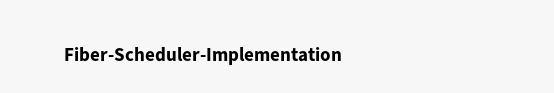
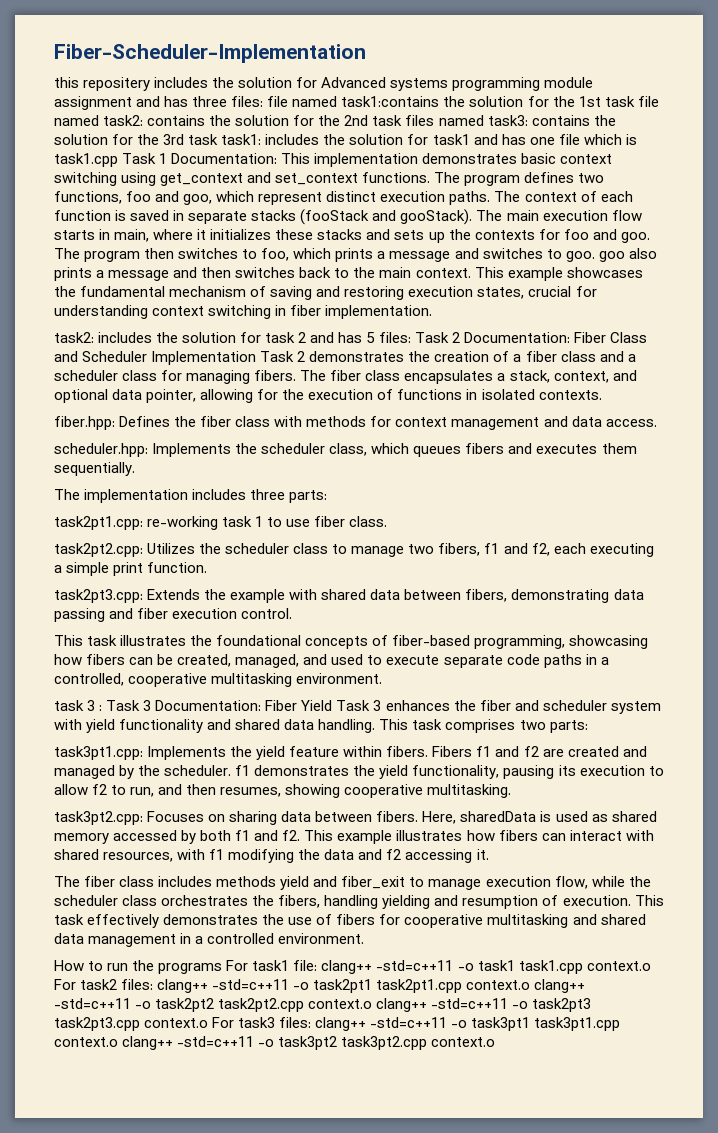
(342, 56) none -> [54,77,594,91] [54,96,659,110] [54,115,616,126] [54,134,637,145] [54,153,613,167] [54,172,605,186] [54,191,633,205] [54,209,642,225] [54,229,650,243] [54,248,657,262] [54,267,643,281] [54,286,597,300] [54,305,433,319] [54,332,647,343] [54,351,636,365] [54,370,637,384] [54,389,602,403] [54,416,657,430] [54,443,637,457] [54,462,135,476] [54,489,328,503] [54,516,388,530] [54,543,654,557] [54,562,208,576] [54,589,644,603] [54,608,293,622] [54,635,649,649] [54,654,609,668] [54,673,383,687] [54,700,661,714] [54,719,588,733] [54,746,647,760] [54,765,664,779] [54,784,512,798] [54,811,657,825] [54,830,654,844] [54,849,489,863] [54,876,651,890] [54,895,664,909] [54,914,646,928] [54,933,365,947] [54,960,651,974] [54,979,586,993] [54,998,592,1012] [54,1017,621,1031] [54,1036,496,1050] // this repositery includes the solution for Advanced systems programming module assignment and has three files: file named task1:contains the solution for the 1st task file named task2: contains the solution for the 2nd task files named task3: contains the solution for the 3rd task task1: includes the solution for task1 and has one file which is task1.cpp Task 1 Documentation: This implementation demonstrates basic context switching using get_context and set_context functions. The program defines two functions, foo and goo, which represent distinct execution paths. The context of each function is saved in separate stacks (fooStack and gooStack). The main execution flow starts in main, where it initializes these stacks and sets up the contexts for foo and goo. The program then switches to foo, which prints a message and switches to goo. goo also prints a message and then switches back to the main context. This example showcases the fundamental mechanism of saving and restoring execution states, crucial for understanding context switching in fiber implementation. // task2: includes the solution for task 2 and has 5 files: Task 2 Documentation: Fiber Class and Scheduler Implementation Task 2 demonstrates the creation of a fiber class and a scheduler class for managing fibers. The fiber class encapsulates a stack, context, and optional data pointer, allowing for the execution of functions in isolated contexts. // fiber.hpp: Defines the fiber class with methods for context management and data access. // scheduler.hpp: Implements the scheduler class, which queues fibers and executes them sequentially. // The implementation includes three parts: // task2pt1.cpp: re-working task 1 to use fiber class. // task2pt2.cpp: Utilizes the scheduler class to manage two fibers, f1 and f2, each executing a simple print function. // task2pt3.cpp: Extends the example with shared data between fibers, demonstrating data passing and fiber execution control. // This task illustrates the foundational concepts of fiber-based programming, showcasing how fibers can be created, managed, and used to execute separate code paths in a controlled, cooperative multitasking environment. // task 3 : Task 3 Documentation: Fiber Yield Task 3 enhances the fiber and scheduler system with yield functionality and shared data handling. This task comprises two parts: // task3pt1.cpp: Implements the yield feature within fibers. Fibers f1 and f2 are created and managed by the scheduler. f1 demonstrates the yield functionality, pausing its execution to allow f2 to run, and then resumes, showing cooperative multitasking. // task3pt2.cpp: Focuses on sharing data between fibers. Here, sharedData is used as shared memory accessed by both f1 and f2. This example illustrates how fibers can interact with shared resources, with f1 modifying the data and f2 accessing it. // The fiber class includes methods yield and fiber_exit to manage execution flow, while the scheduler class orchestrates the fibers, handling yielding and resumption of execution. This task effectively demonstrates the use of fibers for cooperative multitasking and shared data management in a controlled environment. // How to run the programs For task1 file: clang++ -std=c++11 -o task1 task1.cpp context.o For task2 files: clang++ -std=c++11 -o task2pt1 task2pt1.cpp context.o clang++ -std=c++11 -o task2pt2 task2pt2.cpp context.o clang++ -std=c++11 -o task2pt3 task2pt3.cpp context.o For task3 files: clang++ -std=c++11 -o task3pt1 task3pt1.cpp context.o clang++ -std=c++11 -o task3pt2 task3pt2.cpp context.o

